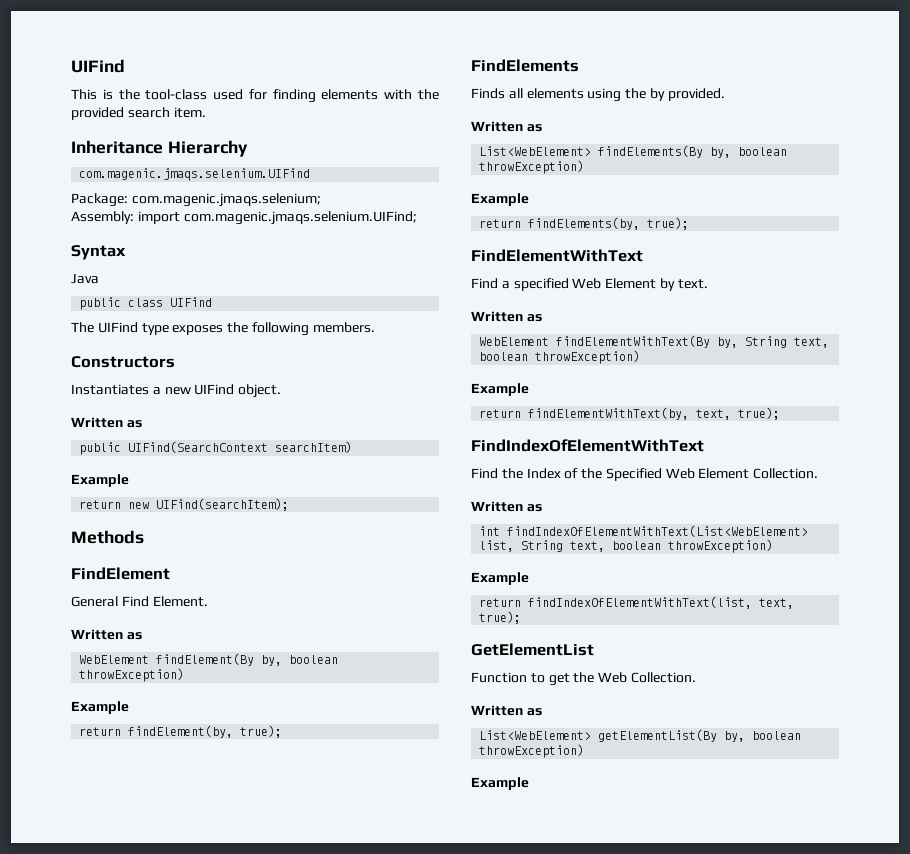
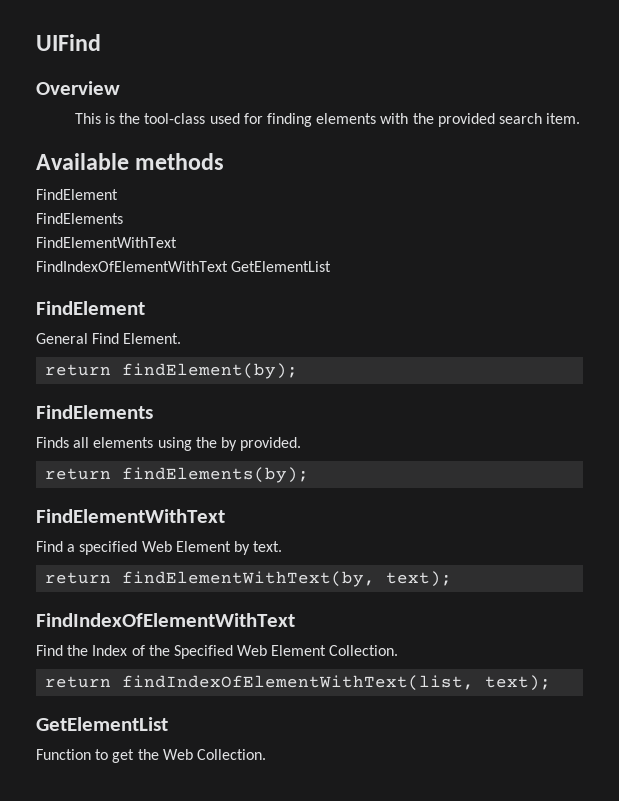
[71,59,125,73] UIFind -> [36,34,101,51] [36,81,120,95] UIFind // Overview
[71,140,248,157] [79,168,311,181] [71,193,321,207] [71,211,417,225] [71,245,126,260] [71,273,99,284] [79,297,213,310] [71,322,375,336] [71,356,175,368] [71,384,282,398] [71,417,142,428] [79,441,353,455] [71,474,129,487] [79,498,290,511] [71,530,144,544] [71,567,170,580] [71,596,208,607] [71,629,142,640] [79,653,339,666] [79,668,185,682] [71,701,129,714] [79,725,283,738] Inheritance Hierarchy // com.magenic.jmaqs.selenium.UIFind // Package: com.magenic.jmaqs.selenium; // Assembly: import com.magenic.jmaqs.selenium.UIFind; // Syntax // Java // public class UIFind // The UIFind type exposes the following members. // Constructors // Instantiates a new UIFind object. // Written as // public UIFind(SearchContext searchItem) // Example // return new UIFind(searchItem); // Methods // FindElement // General Find Element. // Written as // WebElement findElement(By by, boolean throwException) // Example // return findElement(by, true); -> [36,153,225,170] [36,189,118,200] [36,213,123,224] [36,237,177,248] [36,261,332,272] [36,301,145,315] [36,333,182,344] [45,363,299,379] Available methods // FindElement // FindElements // FindElementWithText // FindIndexOfElementWithText GetElementList // FindElement // General Find Element. // return findElement(by);
[471,121,542,132] [479,145,788,158] [479,160,585,174] [471,193,529,206] [479,217,690,230] // Written as // List<WebElement> findElements(By by, boolean throwException) // Example // return findElements(by, true); -> [45,467,310,483] // return findElements(by);
[471,311,542,322] [479,335,830,348] [479,350,641,364] [471,383,529,396] // Written as // WebElement findElementWithText(By by, String text, boolean throwException) // Example -> (283, 546) none
[696,407,781,420] text, true); -> [386,571,453,587] text);
[471,501,542,512] [479,525,809,537] [479,539,774,553] [471,572,529,585] // Written as // int findIndexOfElementWithText(List<WebElement> list, String text, boolean throwException) // Example -> (399, 650) none
[759,598,795,609] [479,611,522,624] text, true); -> [485,675,552,691] text);
[471,705,542,716] [479,729,802,742] [479,744,585,758] [471,777,529,790] // Written as // List<WebElement> getElementList(By by, boolean throwException) // Example -> (266, 754) none

